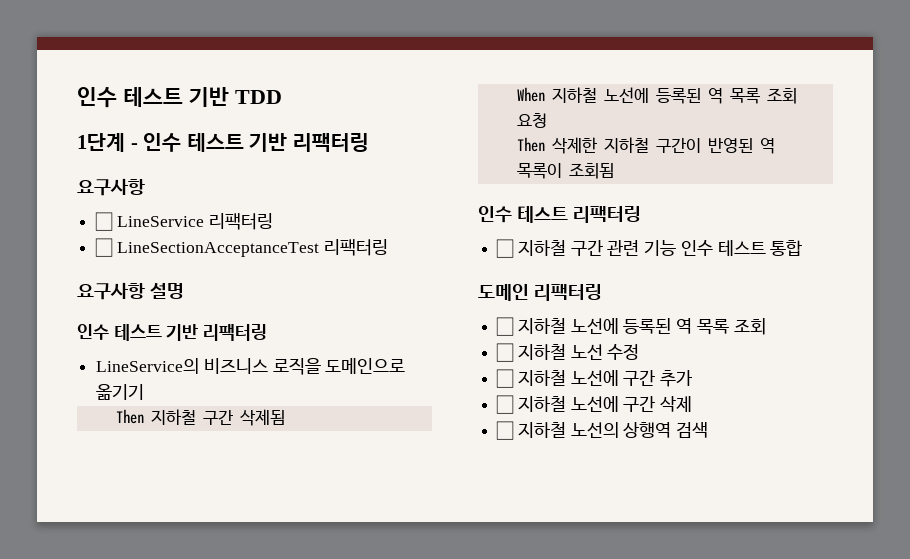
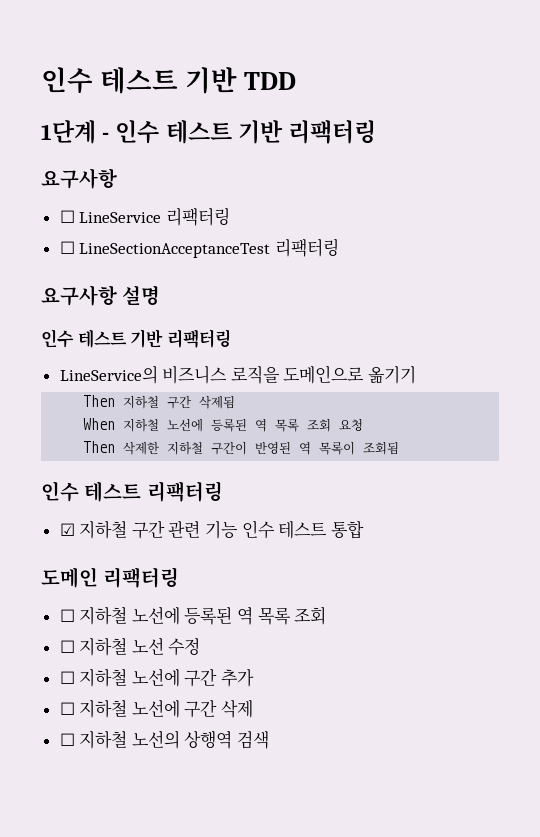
[496,239,515,258] ☐ -> [59,523,75,536] ☑

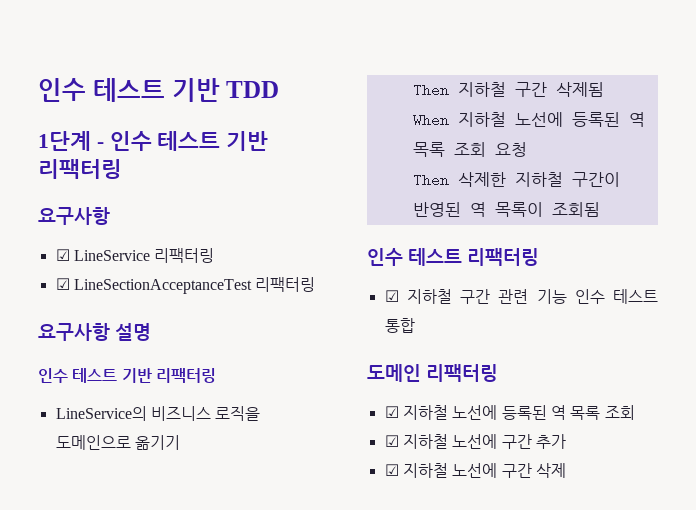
[59,210,75,223] ☐ -> [55,249,70,261] ☑
[59,241,75,254] ☐ -> [55,278,70,290] ☑
[59,609,75,622] ☐ -> [384,406,399,418] ☑
[59,637,201,656] [59,671,75,684] ☐ 지하철 노선 수정 // ☐ -> [384,435,399,447] ☑
[59,702,75,715] ☐ -> [384,464,399,476] ☑
[59,730,270,749] // ☐ 지하철 노선의 상행역 검색 -> (566, 470) none

